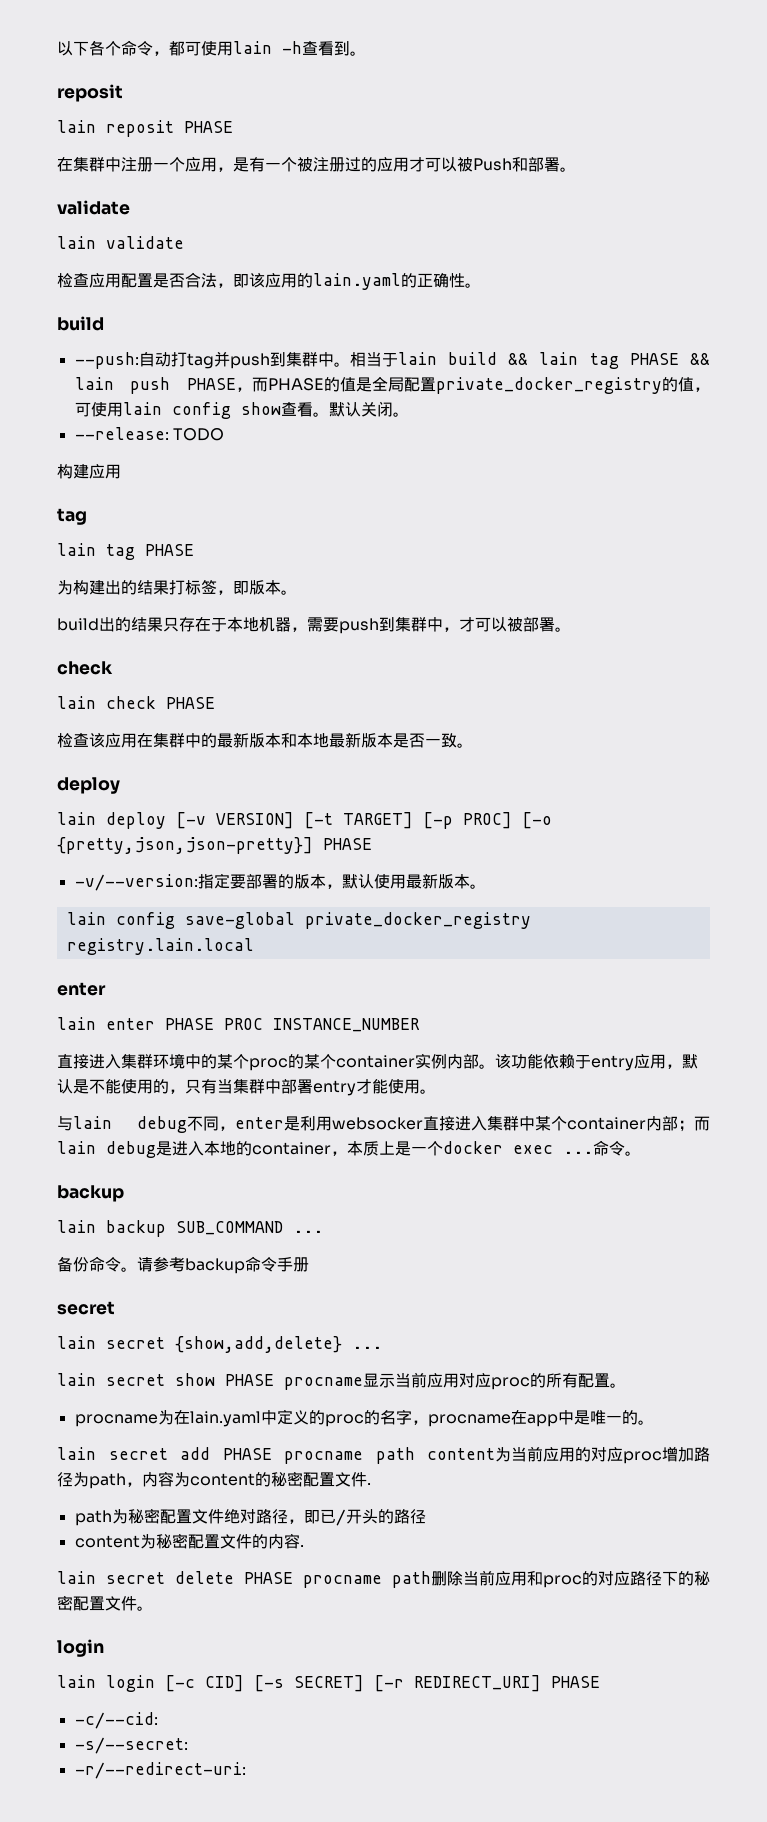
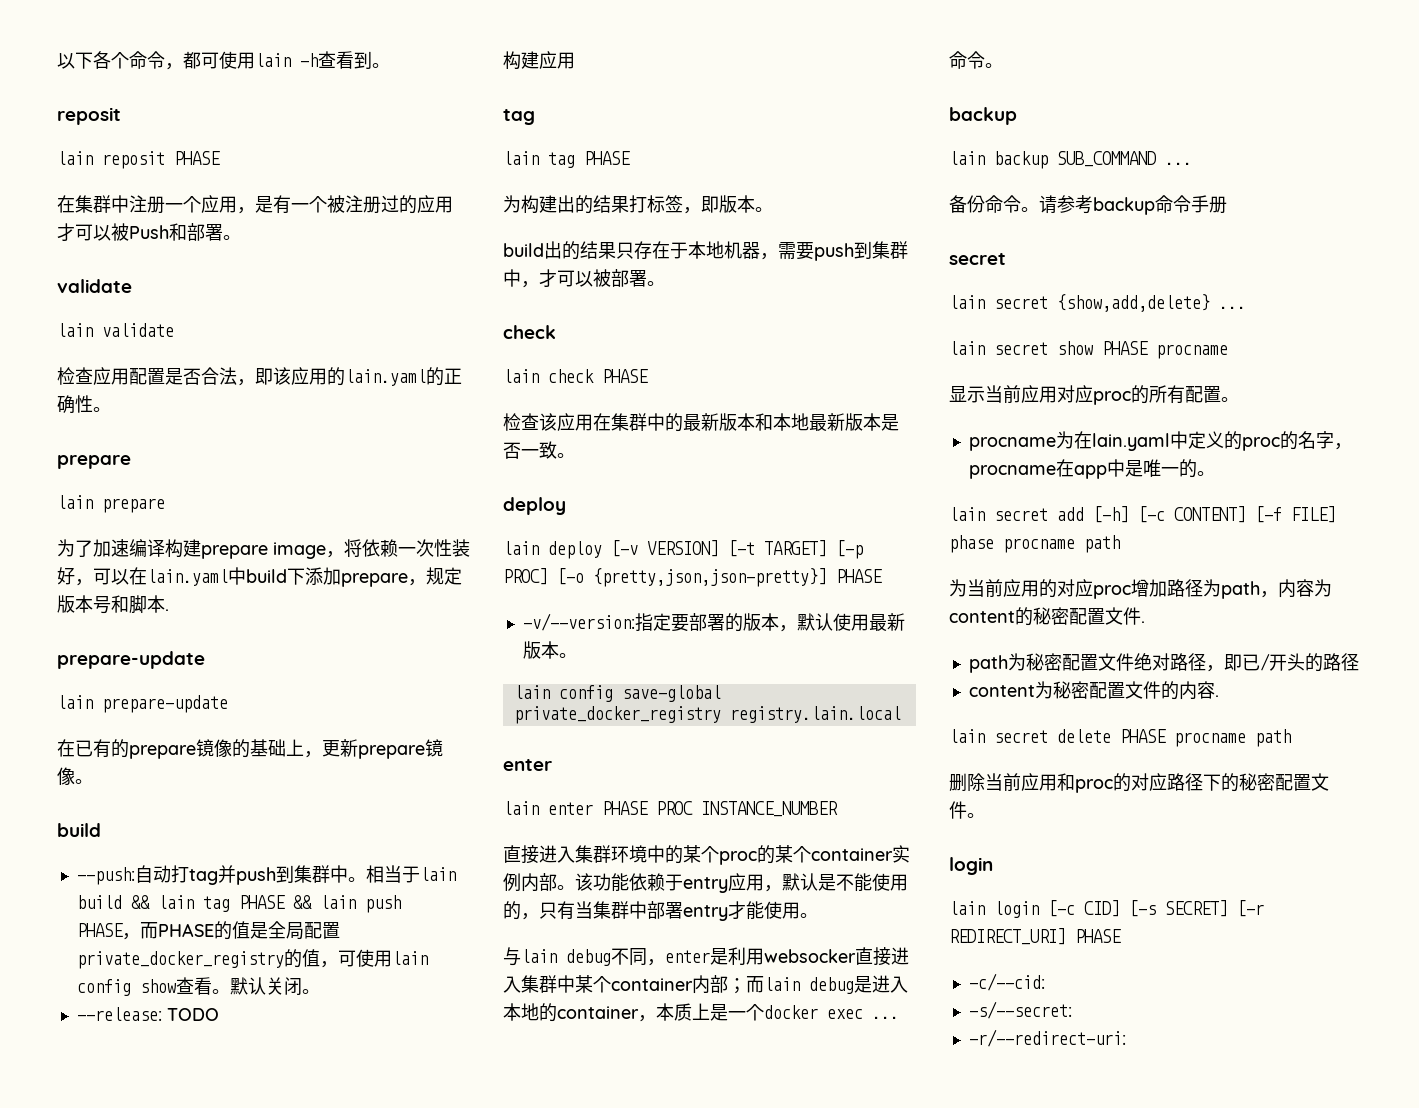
(481, 285) none -> [57,455,131,469] [57,495,165,513] [57,539,470,559] [57,567,462,587] [57,595,169,614] [57,651,205,669] [57,695,228,713] [57,739,443,759] [57,767,93,785] // prepare // lain prepare // 为了加速编译构建prepare image，将依赖一次性装好，可以在lain.yaml中build下添加prepare，规定版本号和脚本. // prepare-update // lain prepare-update // 在已有的prepare镜像的基础上，更新prepare镜像。
(363, 1383) none -> (1228, 351) //
[222,1447,495,1464] PHASE procname path content -> [1093,506,1336,523] [949,535,1120,553] [-h] [-c CONTENT] [-f FILE] phase procname path //
(431, 1579) none -> (1291, 738) //

